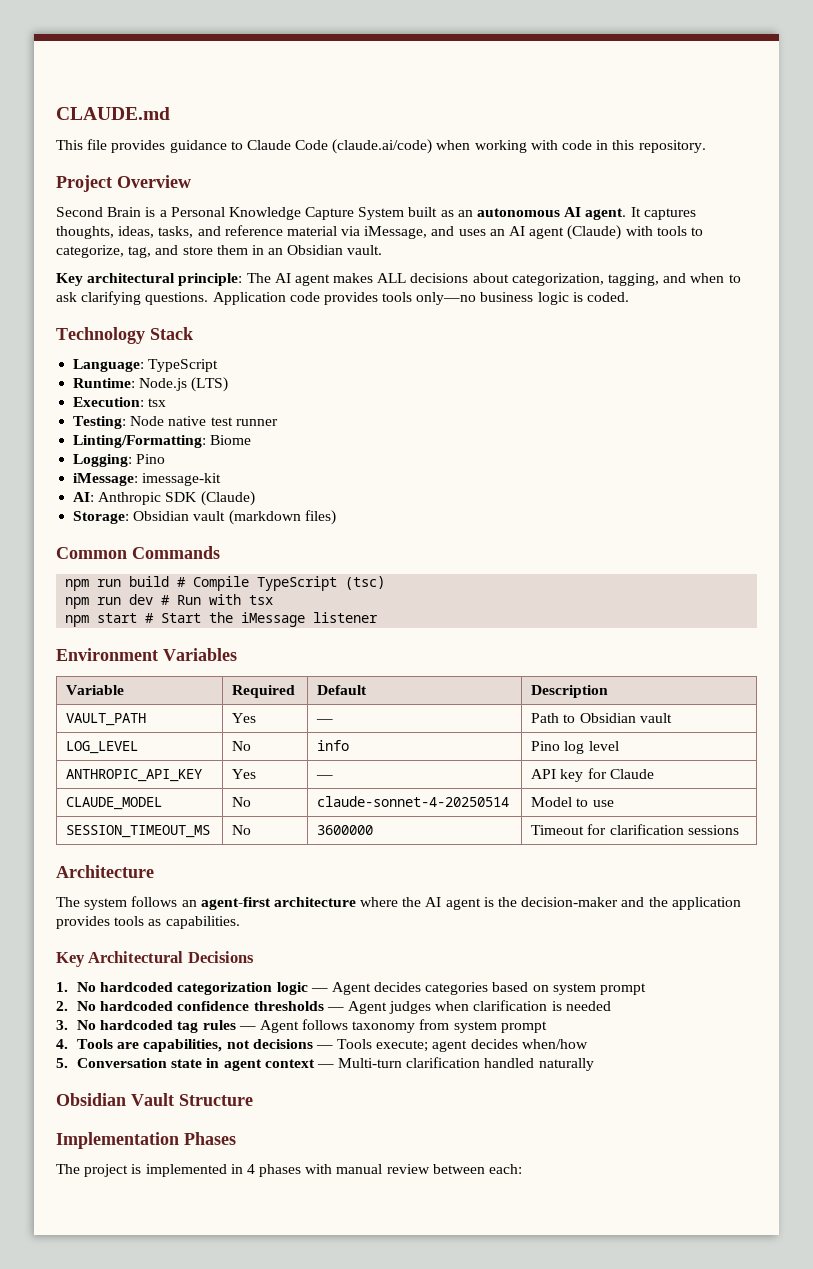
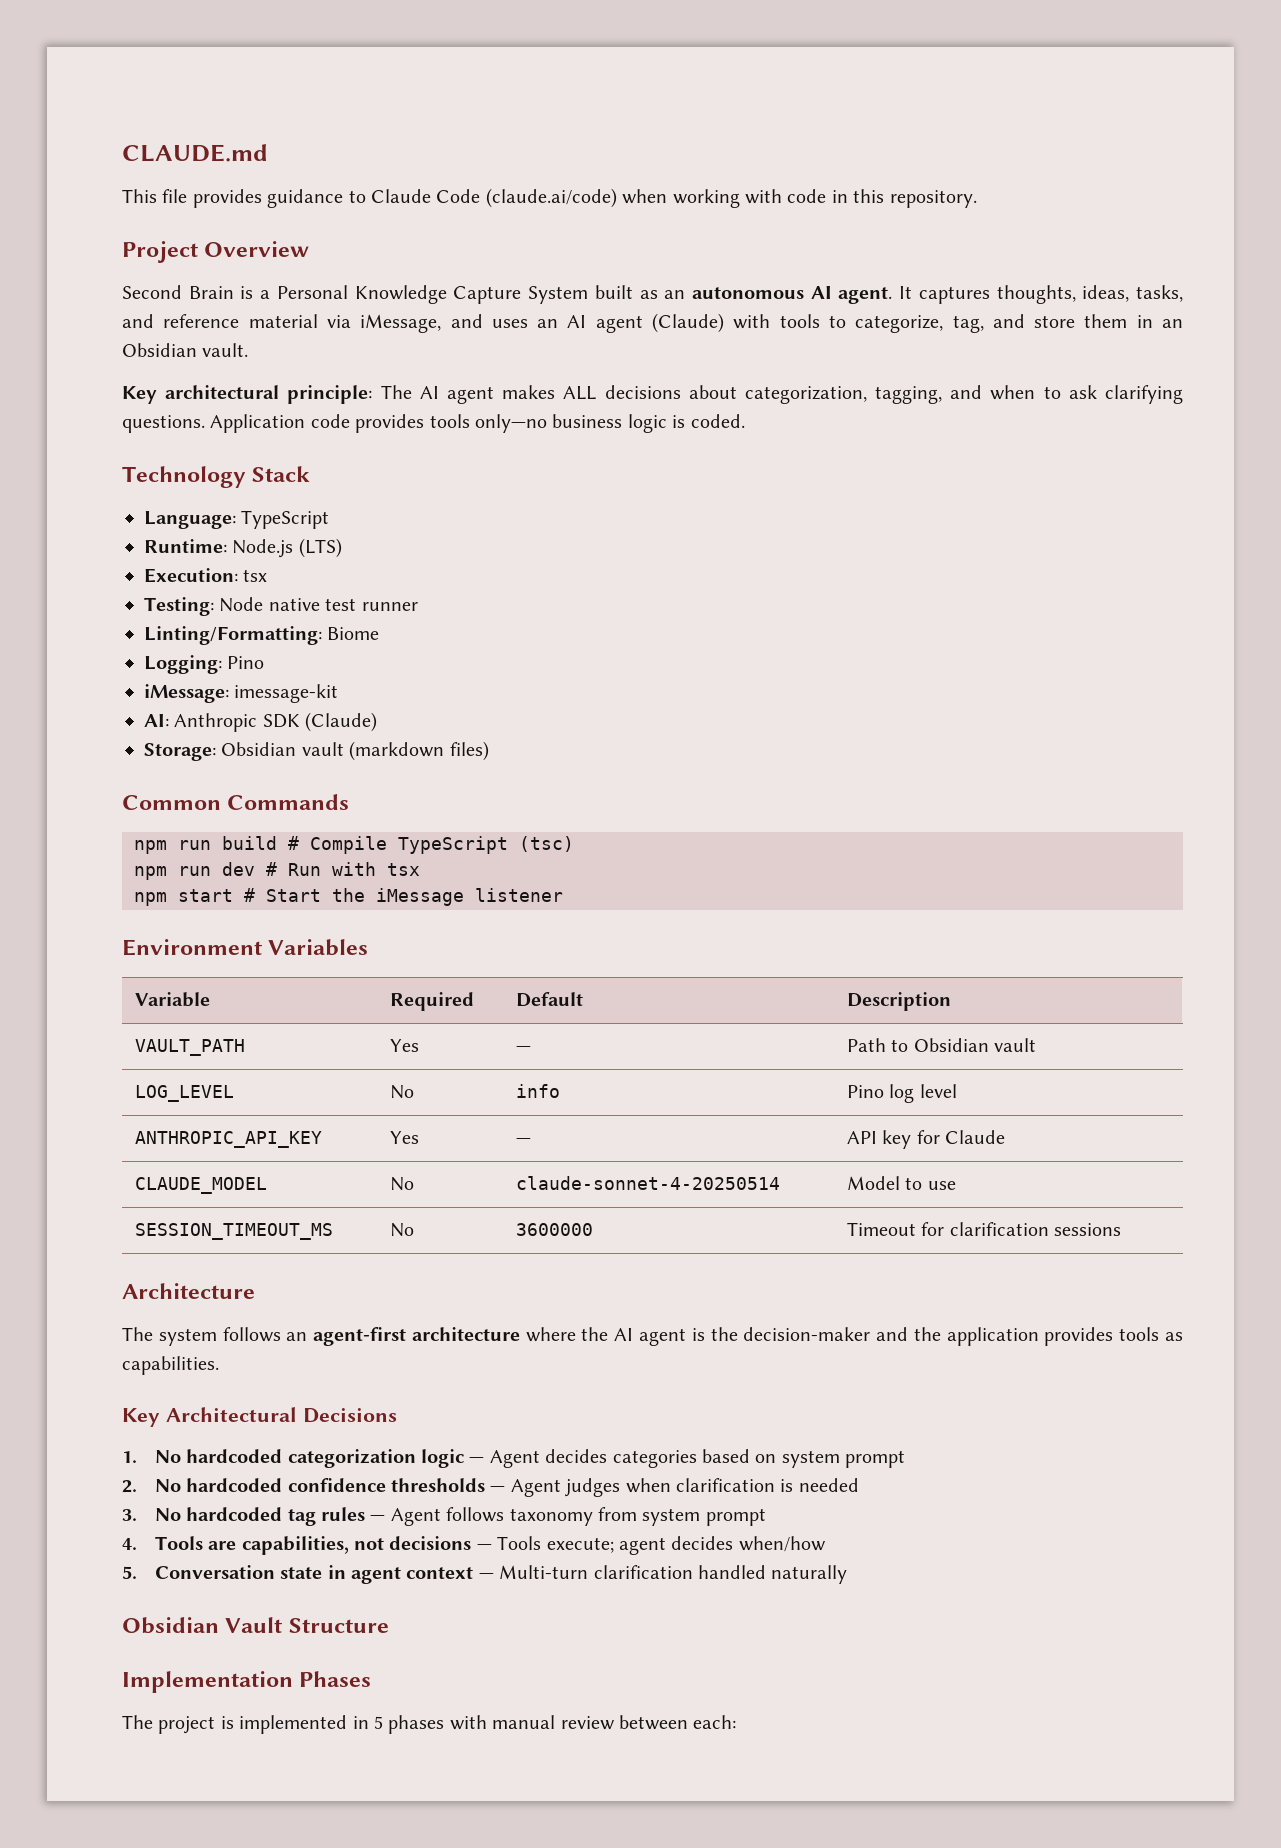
[246,1164,255,1174] 4 -> [374,1716,383,1729] 5

